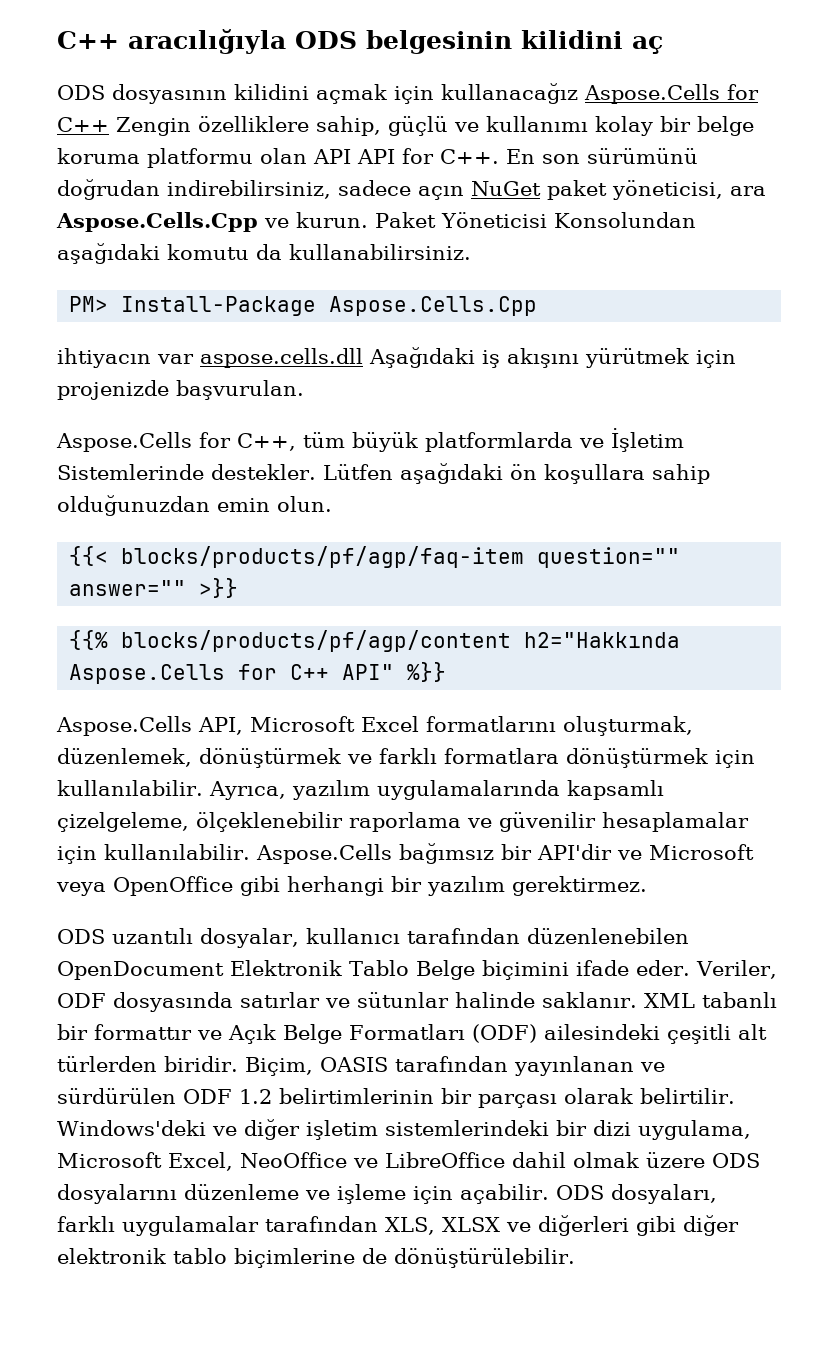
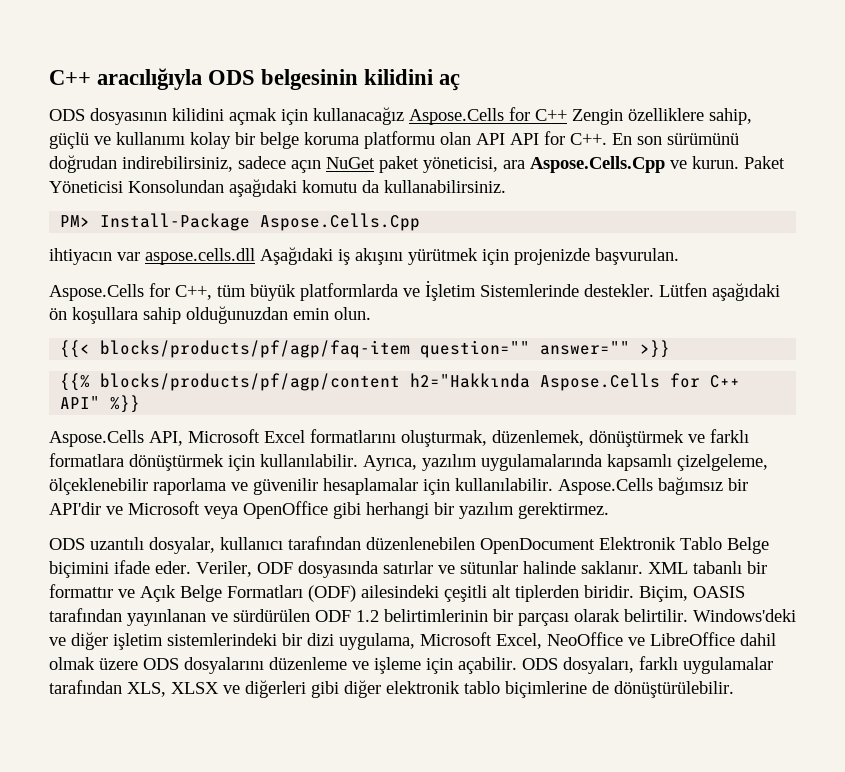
[57,1056,157,1072] türlerden -> [515,585,579,602] tiplerden

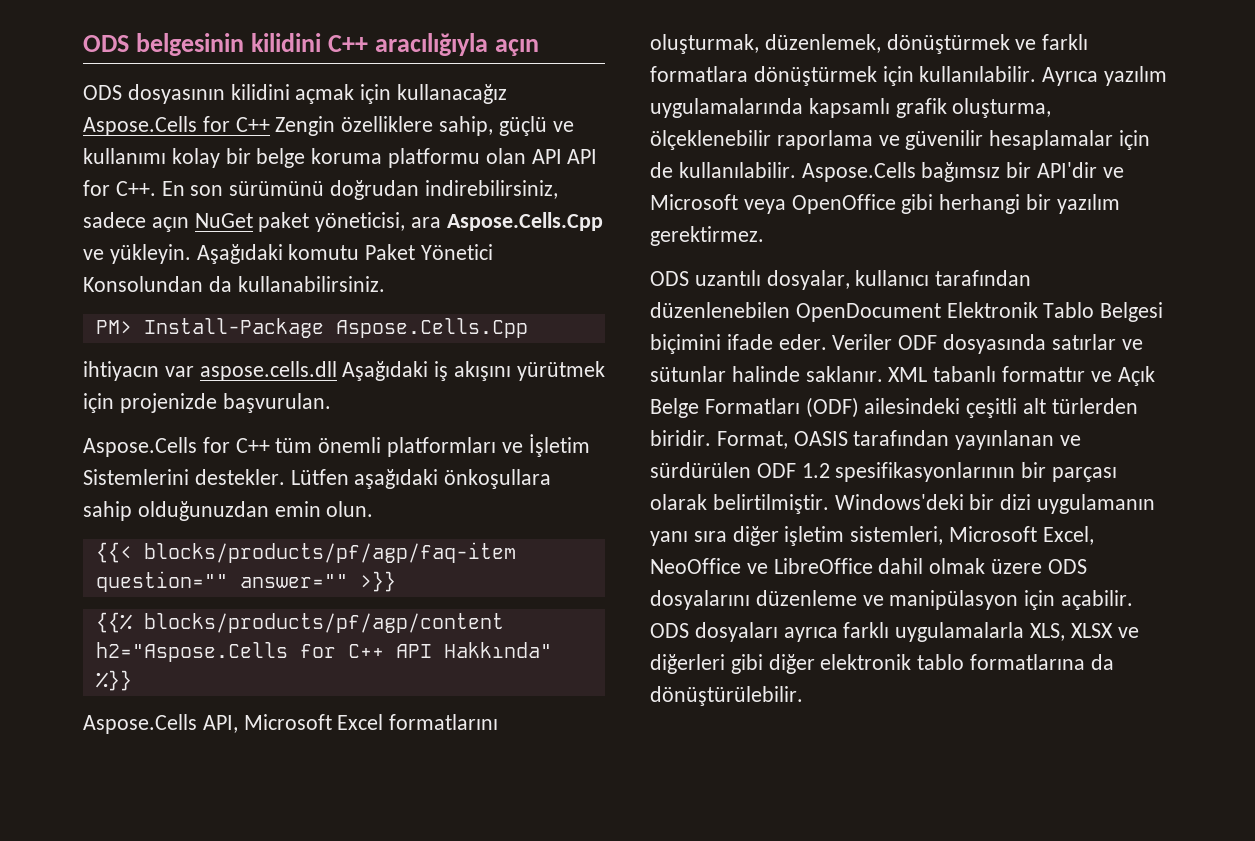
[49,68,203,90] C++ aracılığıyla -> (83, 43) none
[439,74,461,91] aç -> [328,33,540,56] C++ aracılığıyla açın
[692,156,785,169] [49,179,357,197] kurun. Paket Yöneticisi Konsolundan aşağıdaki komutu -> [109,244,494,264] [83,276,203,292] yükleyin. Aşağıdaki komutu Paket Yönetici Konsolundan
[175,283,398,301] C++, tüm büyük platformlarda -> [235,437,497,457] C++ tüm önemli platformları
[480,284,579,297] Sistemlerinde -> [83,469,189,485] Sistemlerini
[49,307,138,324] ön koşullara -> [444,469,552,489] önkoşullara
[410,373,741,391] [60,396,101,409] h2="Hakkında Aspose.Cells for C++ API" -> [95,642,552,662] h2="Aspose.Cells for C++ API Hakkında"
[363,455,417,471] Ayrıca, -> [1042,67,1099,86] Ayrıca
[677,454,768,471] çizelgeleme, -> [895,98,1052,118] grafik oluşturma,
(450, 487) none -> [650,162,673,178] de
[727,537,769,554] Belge -> [1100,302,1164,322] Belgesi
[196,561,252,577] Veriler, -> [832,334,893,350] Veriler
[747,561,767,574] bir -> (997, 374) none
[515,585,688,602] tiplerden biridir. Biçim, -> [1051,398,1138,414] [650,430,788,449] türlerden biridir. Format,
[384,609,488,622] belirtimlerinin -> [835,462,1016,482] spesifikasyonlarının
[624,609,796,622] [49,632,415,650] belirtilir. Windows'deki ve diğer işletim sistemlerindeki bir dizi uygulama, -> [712,494,1156,514] [650,526,944,546] belirtilmiştir. Windows'deki bir dizi uygulamanın yanı sıra diğer işletim sistemleri,
[374,657,421,674] işleme -> [889,590,1019,610] manipülasyon
[563,656,773,674] [49,680,122,694] dosyaları, farklı uygulamalar tarafından -> [694,622,1025,642] dosyaları ayrıca farklı uygulamalarla
[505,681,609,698] biçimlerine de -> [970,654,1114,670] formatlarına da

